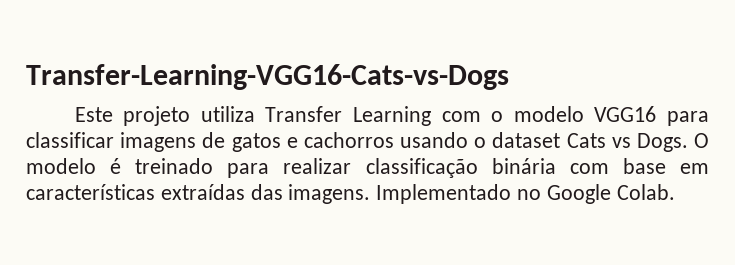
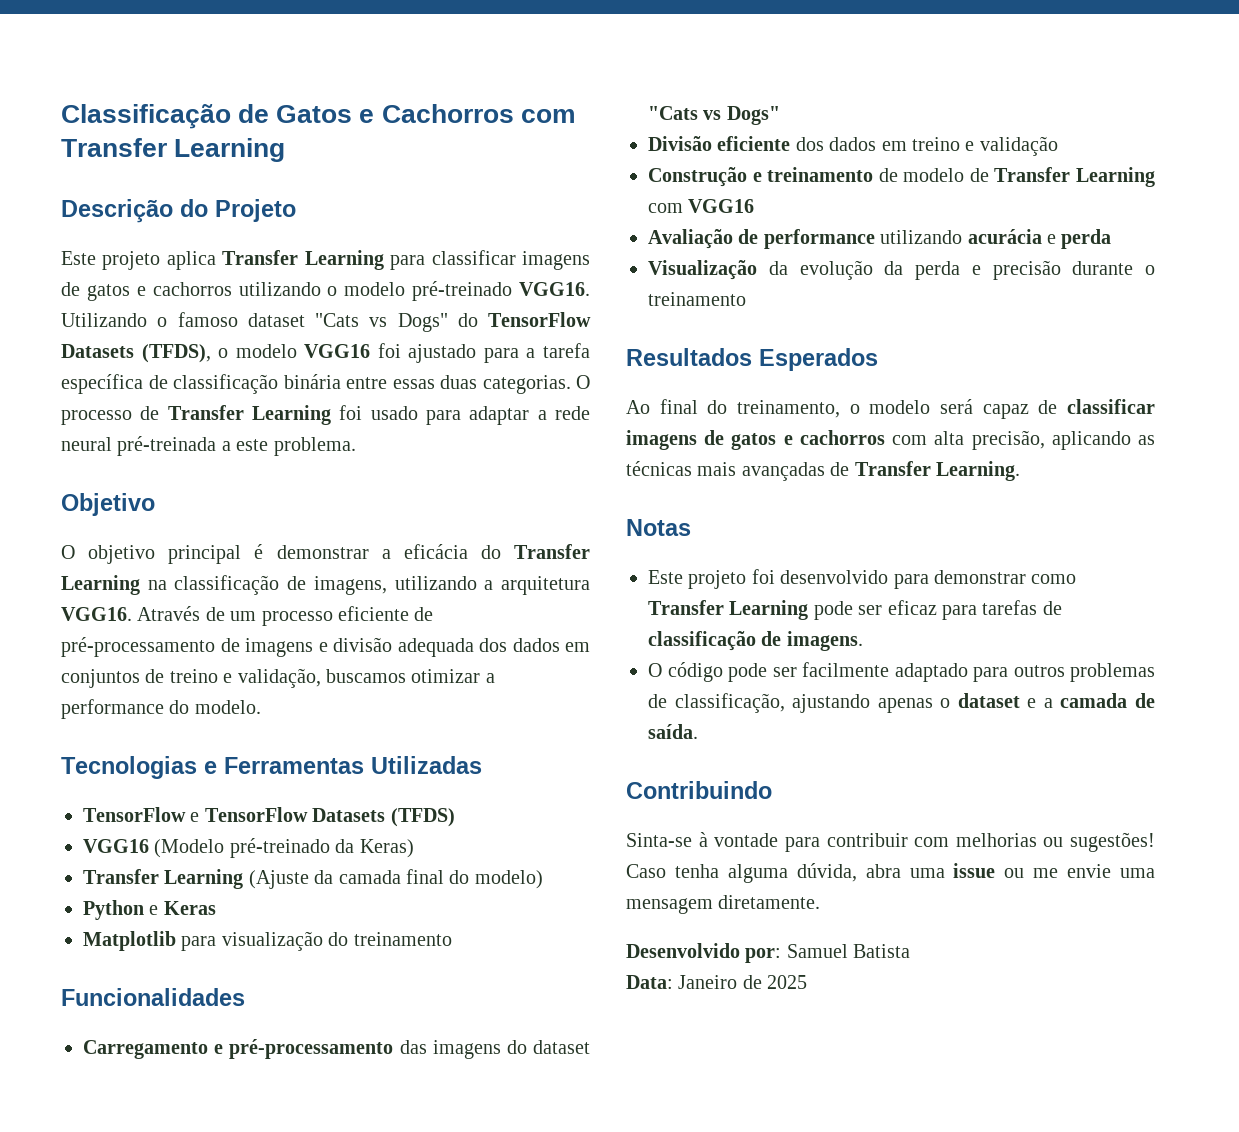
[26,64,509,90] [74,106,657,126] Transfer-Learning-VGG16-Cats-vs-Dogs // Este projeto utiliza Transfer Learning com o modelo VGG16 -> [61,104,576,129] [61,138,286,162] [61,199,296,223] [61,250,384,270] Classificação de Gatos e Cachorros com Transfer Learning // Descrição do Projeto // Este projeto aplica Transfer Learning
[400,132,709,152] [26,158,709,178] [26,184,675,204] usando o dataset Cats vs Dogs. O modelo é treinado para realizar classificação binária com base em características extraídas das imagens. Implementado no Google Colab. -> [238,281,590,301] [61,312,591,332] [61,343,590,363] [61,374,590,394] [61,405,590,425] [61,436,356,456] [61,493,155,516] [61,544,590,564] [61,575,590,595] [61,606,434,626] [61,637,590,657] [61,668,495,688] [61,699,261,719] [61,756,482,779] [83,807,455,827] [83,838,414,858] [83,869,543,889] [83,900,216,920] [83,931,452,951] [61,988,245,1006] [83,1039,590,1059] [648,106,780,125] [648,136,1058,156] [648,167,1155,187] [648,199,755,213] [648,229,1112,249] [648,260,1155,280] [648,292,746,306] [626,348,878,371] [626,399,1155,419] [626,430,1155,450] [626,461,1020,481] [626,519,691,536] [648,569,1077,589] [648,600,1062,620] [648,631,863,651] [648,662,1155,682] [648,693,1155,713] [648,724,698,739] [626,781,772,799] [626,832,1155,852] [626,863,1155,883] [626,895,821,914] [626,943,911,963] [626,975,808,989] utilizando o modelo pré-treinado VGG16. Utilizando o famoso dataset "Cats vs Dogs" do TensorFlow Datasets (TFDS), o modelo VGG16 foi ajustado para a tarefa específica de classificação binária entre essas duas categorias. O processo de Transfer Learning foi usado para adaptar a rede neural pré-treinada a este problema. // Objetivo // O objetivo principal é demonstrar a eficácia do Transfer Learning na classificação de imagens, utilizando a arquitetura VGG16. Através de um processo eficiente de pré-processamento de imagens e divisão adequada dos dados em conjuntos de treino e validação, buscamos otimizar a performance do modelo. // Tecnologias e Ferramentas Utilizadas // TensorFlow e TensorFlow Datasets (TFDS) // VGG16 (Modelo pré-treinado da Keras) // Transfer Learning (Ajuste da camada final do modelo) // Python e Keras // Matplotlib para visualização do treinamento // Funcionalidades // Carregamento e pré-processamento das imagens do dataset "Cats vs Dogs" // Divisão eficiente dos dados em treino e validação // Construção e treinamento de modelo de Transfer Learning com VGG16 // Avaliação de performance utilizando acurácia e perda // Visualização da evolução da perda e precisão durante o treinamento // Resultados Esperados // Ao final do treinamento, o modelo será capaz de classificar imagens de gatos e cachorros com alta precisão, aplicando as técnicas mais avançadas de Transfer Learning. // Notas // Este projeto foi desenvolvido para demonstrar como Transfer Learning pode ser eficaz para tarefas de classificação de imagens. // O código pode ser facilmente adaptado para outros problemas de classificação, ajustando apenas o dataset e a camada de saída. // Contribuindo // Sinta-se à vontade para contribuir com melhorias ou sugestões! Caso tenha alguma dúvida, abra uma issue ou me envie uma mensagem diretamente. // Desenvolvido por: Samuel Batista // Data: Janeiro de 2025

